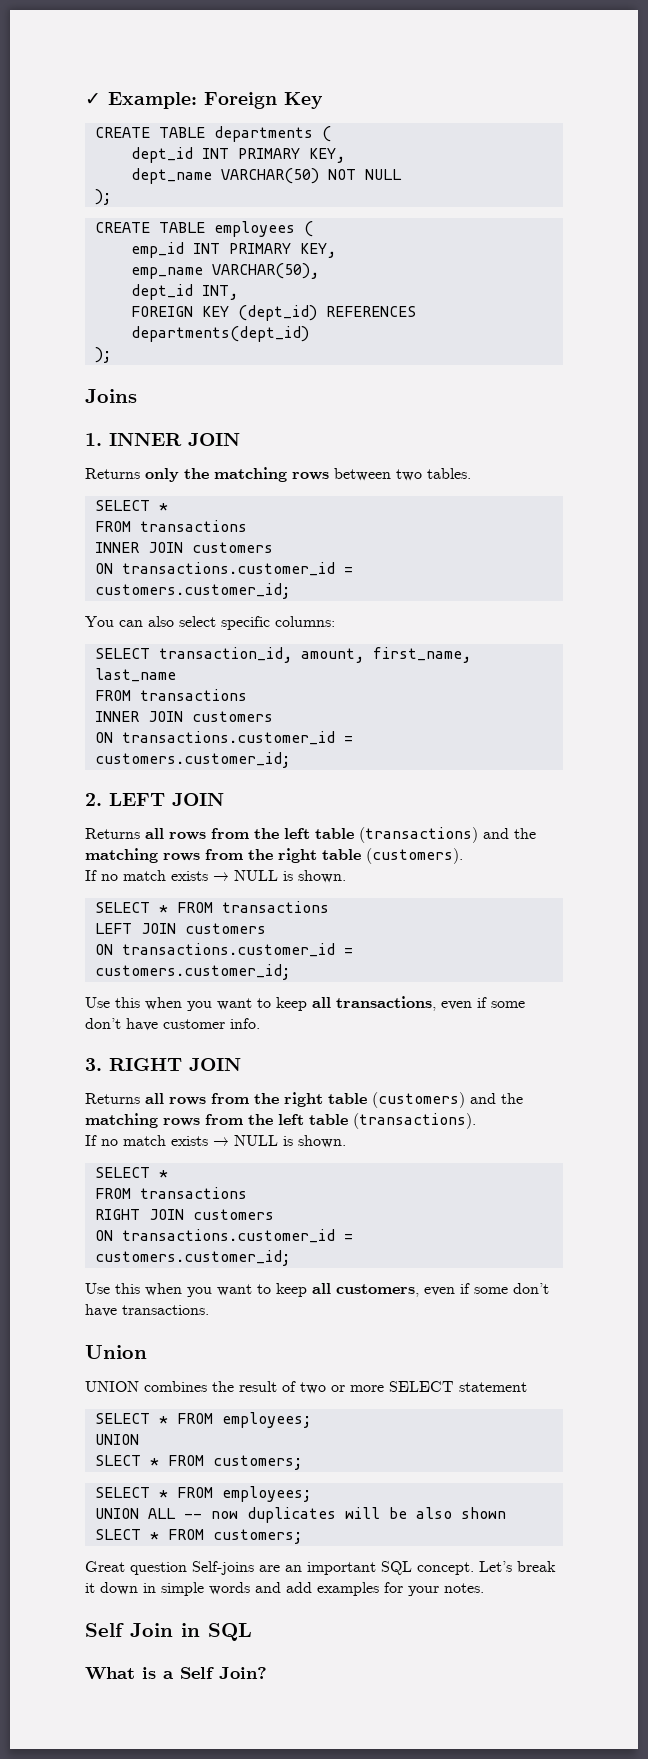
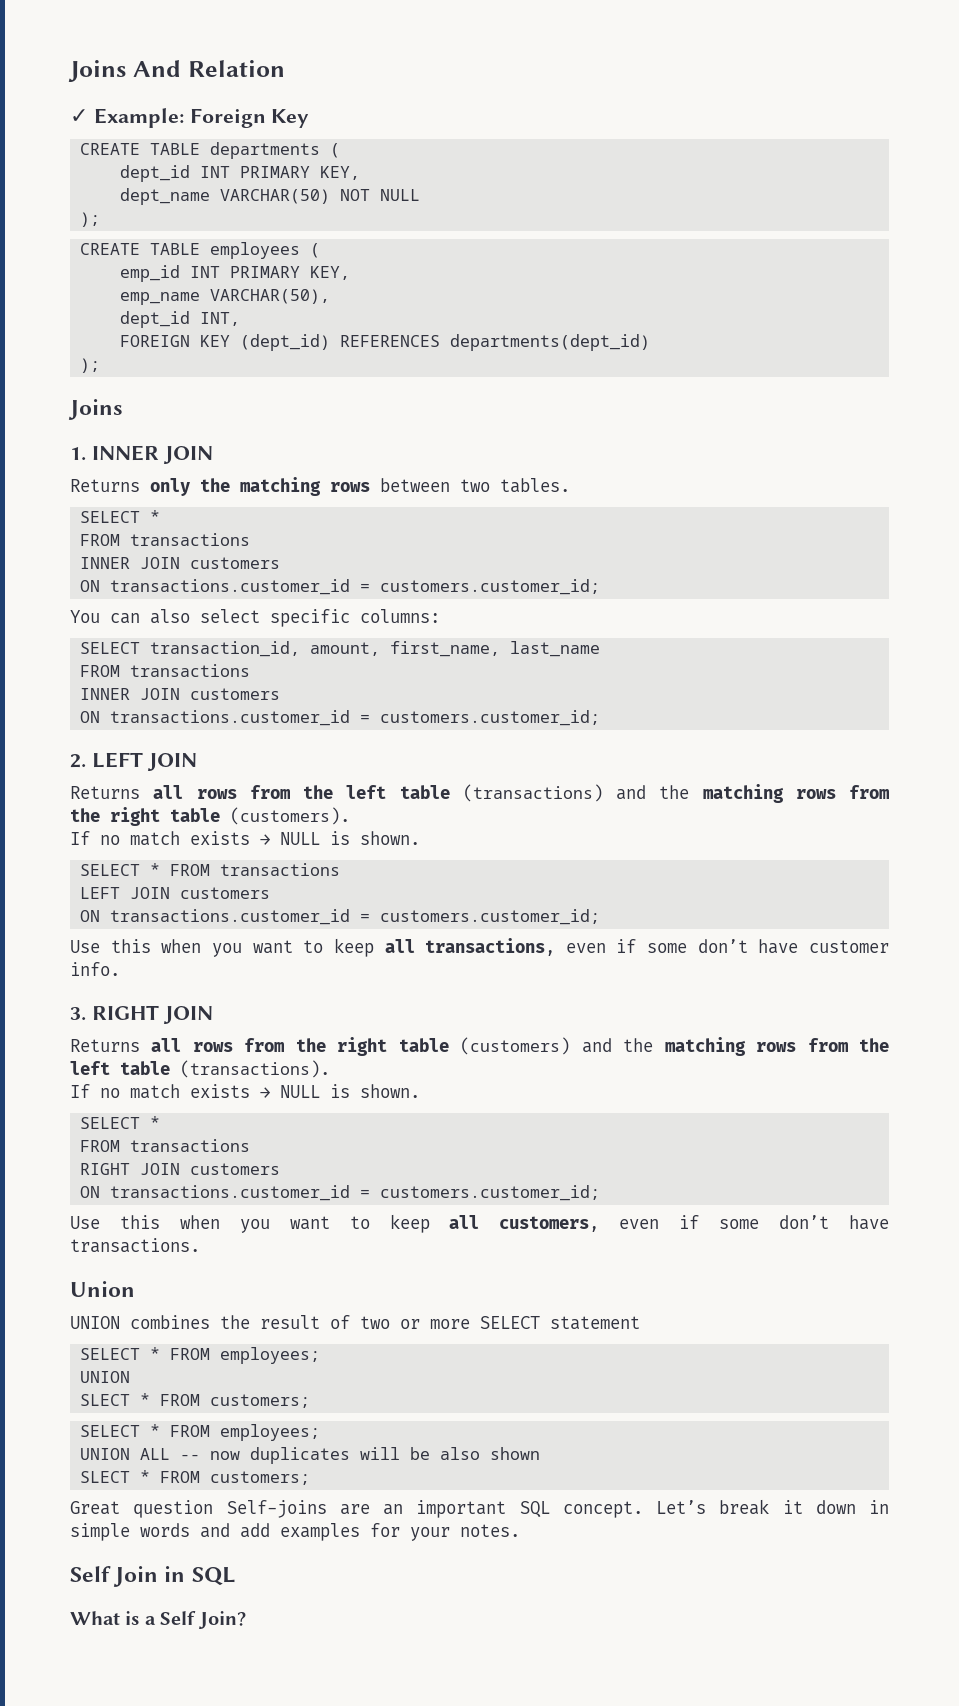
(85, 99) none -> [68,60,285,82] Joins And Relation //

